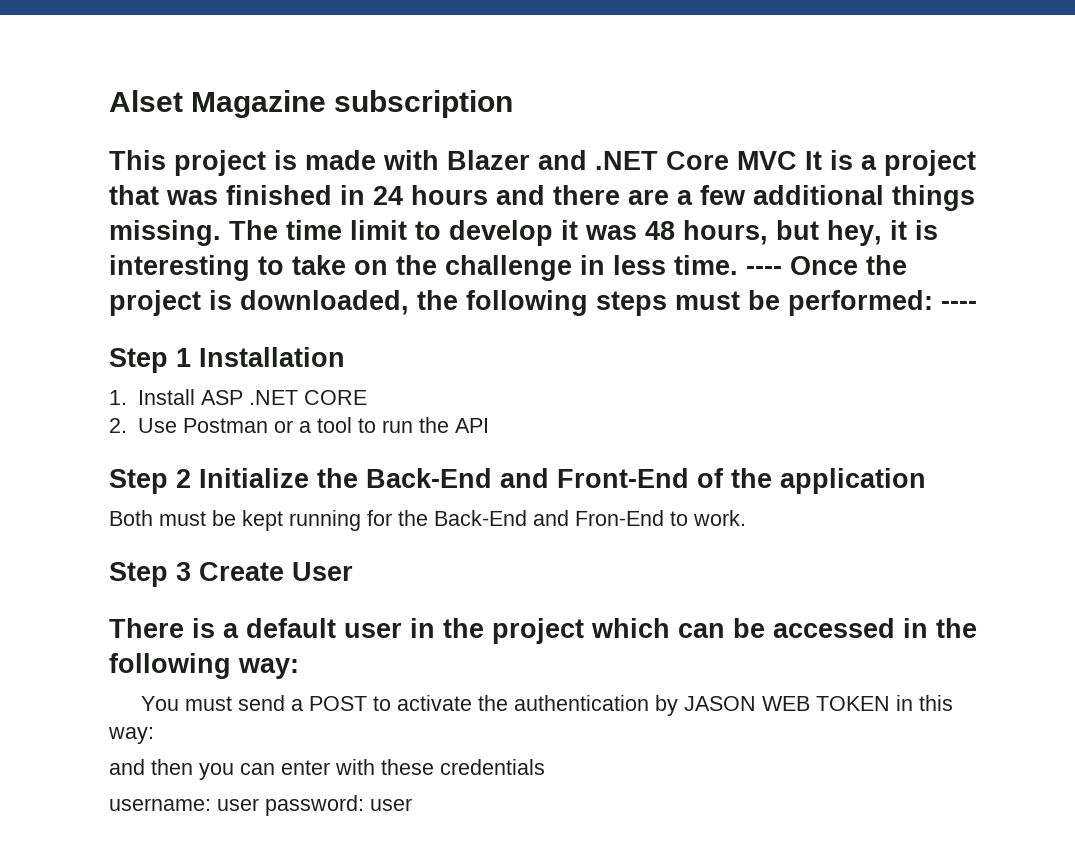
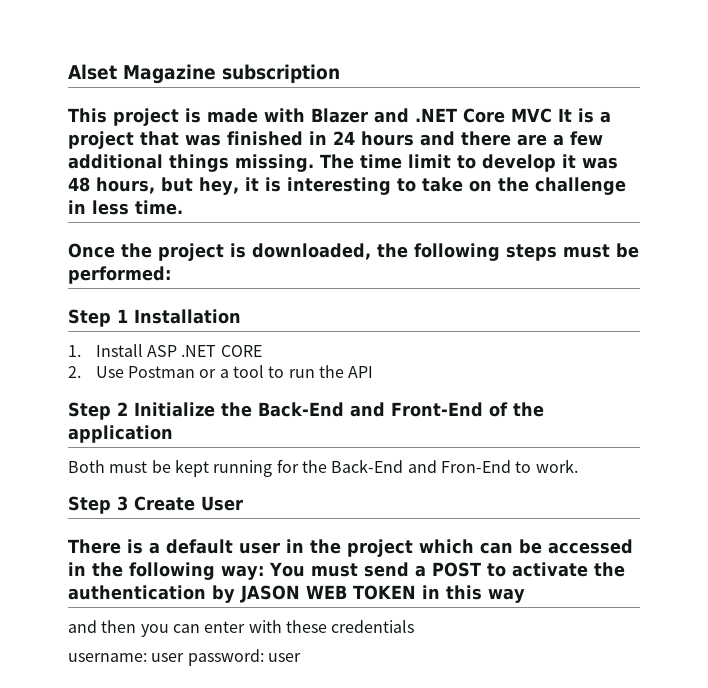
[746,266,782,275] ---- -> (183, 207) //
[941,301,977,310] ---- -> (171, 275) none
(299, 668) // -> (264, 572) none
[108,727,154,744] way: -> [488,588,525,603] way

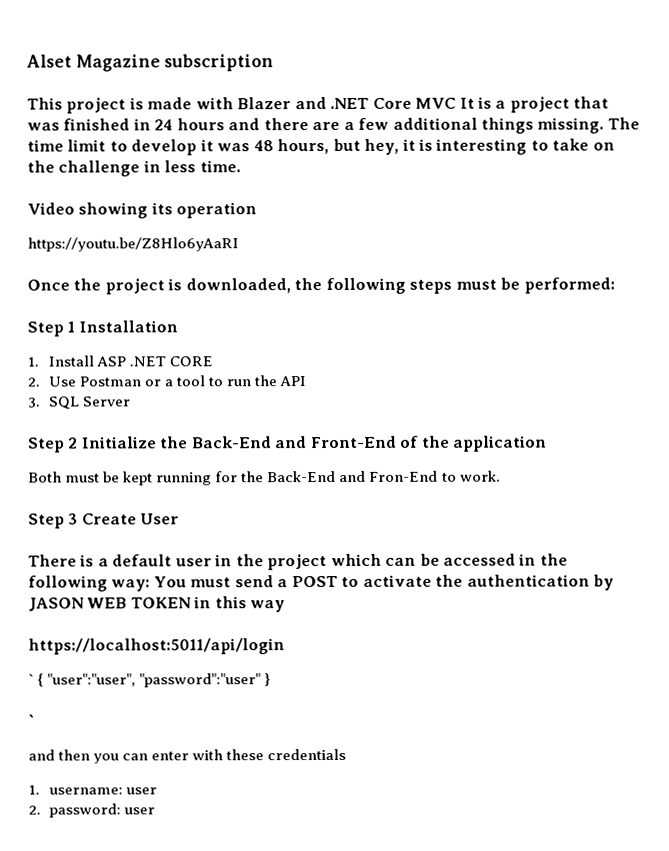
(183, 207) none -> [27,202,258,219] [27,237,239,252] // Video showing its operation // https://youtu.be/Z8Hlo6yAaRI
(374, 372) none -> [27,396,130,410] // 3. SQL Server
(525, 595) none -> [28,638,285,655] [28,673,272,688] [28,714,35,727] // https://localhost:5011/api/login // ` { "user":"user", "password":"user" } // `
(415, 626) none -> [28,784,40,795] 1.
(185, 657) none -> [28,805,41,815] // 2.

